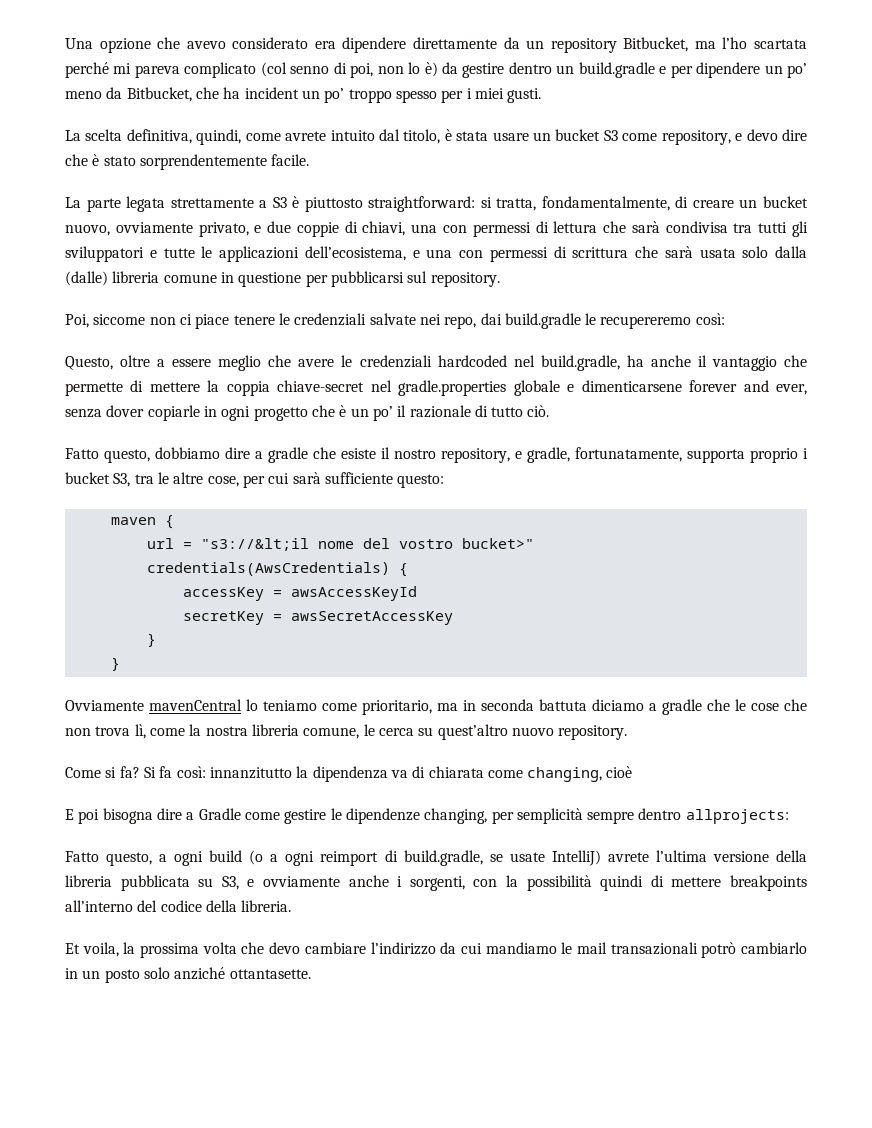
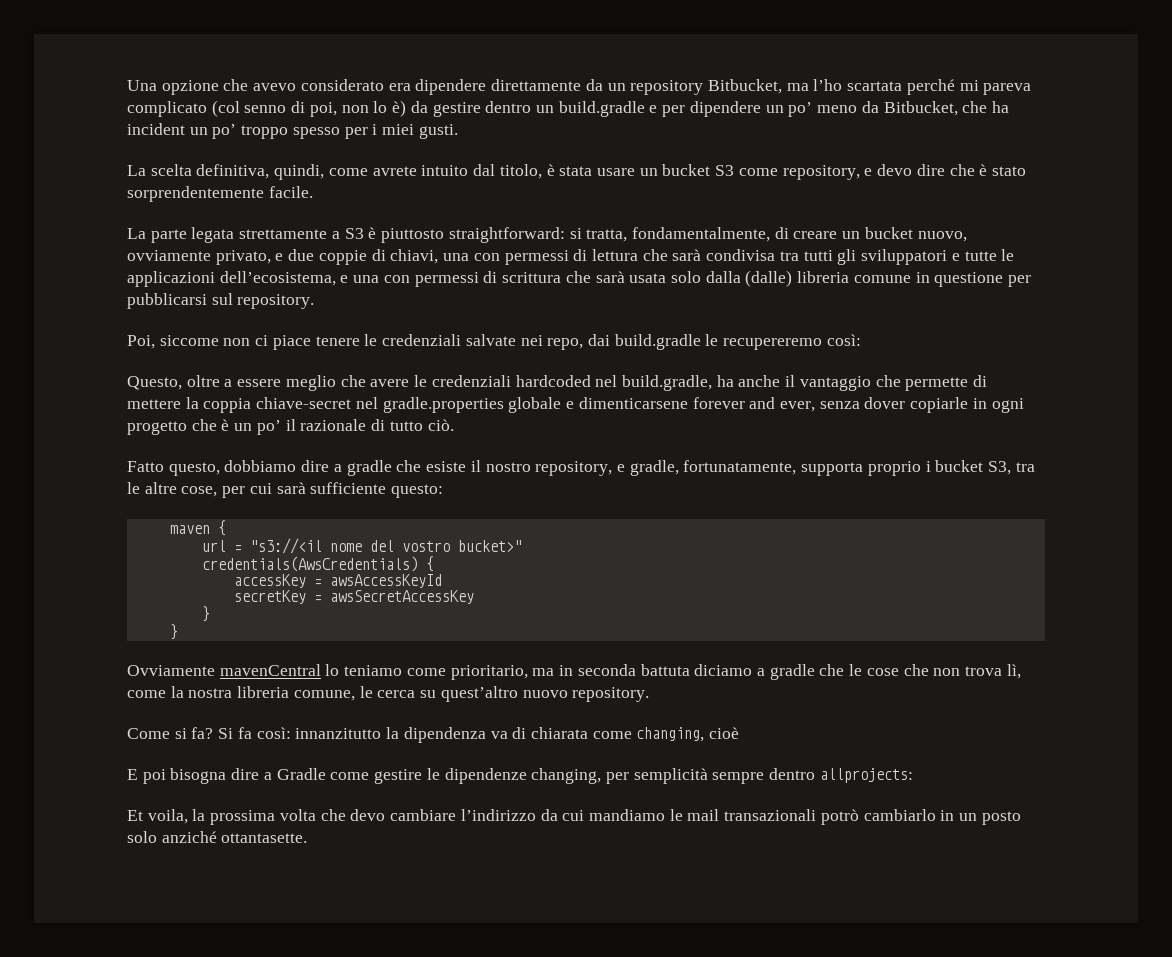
[200,538,309,551] "s3://&lt;il -> [249,538,322,554] "s3://<il
[65,850,807,866] [65,875,808,891] [65,900,292,912] // Fatto questo, a ogni build (o a ogni reimport di build.gradle, se usate IntelliJ) avrete l’ultima versione della libreria pubblicata su S3, e ovviamente anche i sorgenti, con la possibilità quindi di mettere breakpoints all’interno del codice della libreria. -> (913, 775) none

